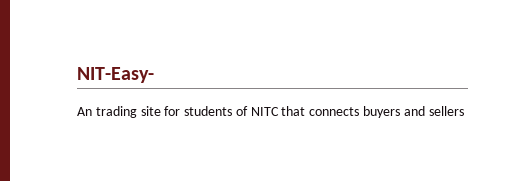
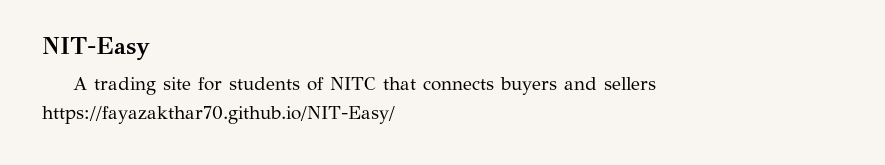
[77,67,154,83] [77,107,92,116] NIT-Easy- // An -> [42,37,150,61] [72,77,87,90] NIT-Easy // A
(464, 111) none -> [42,106,395,124] https://fayazakthar70.github.io/NIT-Easy/

